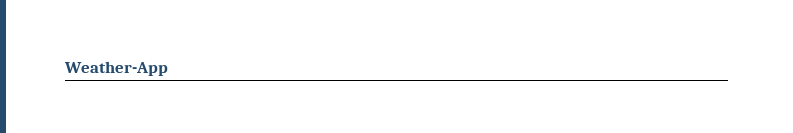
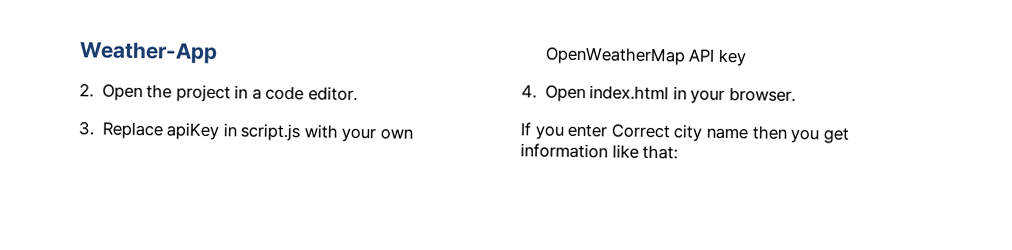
(168, 68) none -> [79,83,359,103] [78,121,414,143] [544,46,747,67] [521,84,796,104] [520,122,849,144] [520,143,679,160] // 2. Open the project in a code editor. // 3. Replace apiKey in script.js with your own OpenWeatherMap API key // 4. Open index.html in your browser. // If you enter Correct city name then you get information like that:

